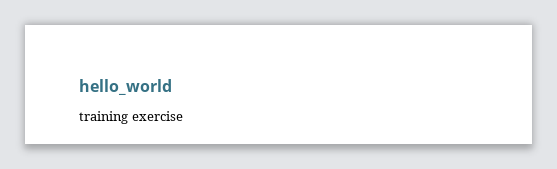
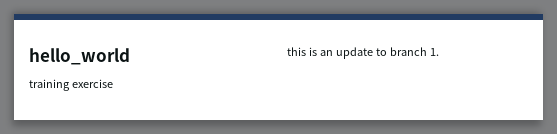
(183, 116) none -> [287,47,439,59] // this is an update to branch 1.

